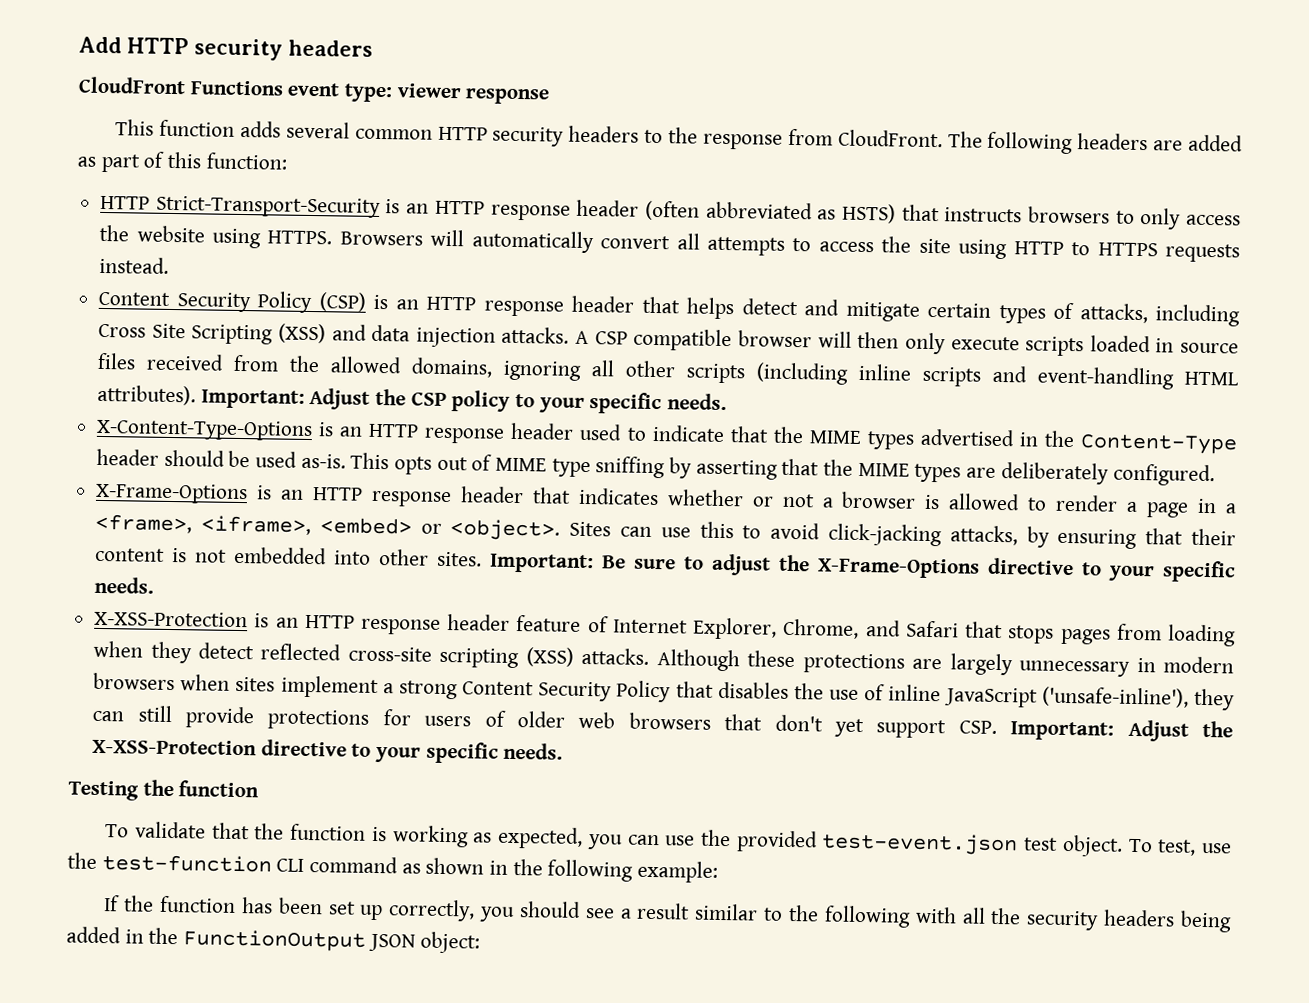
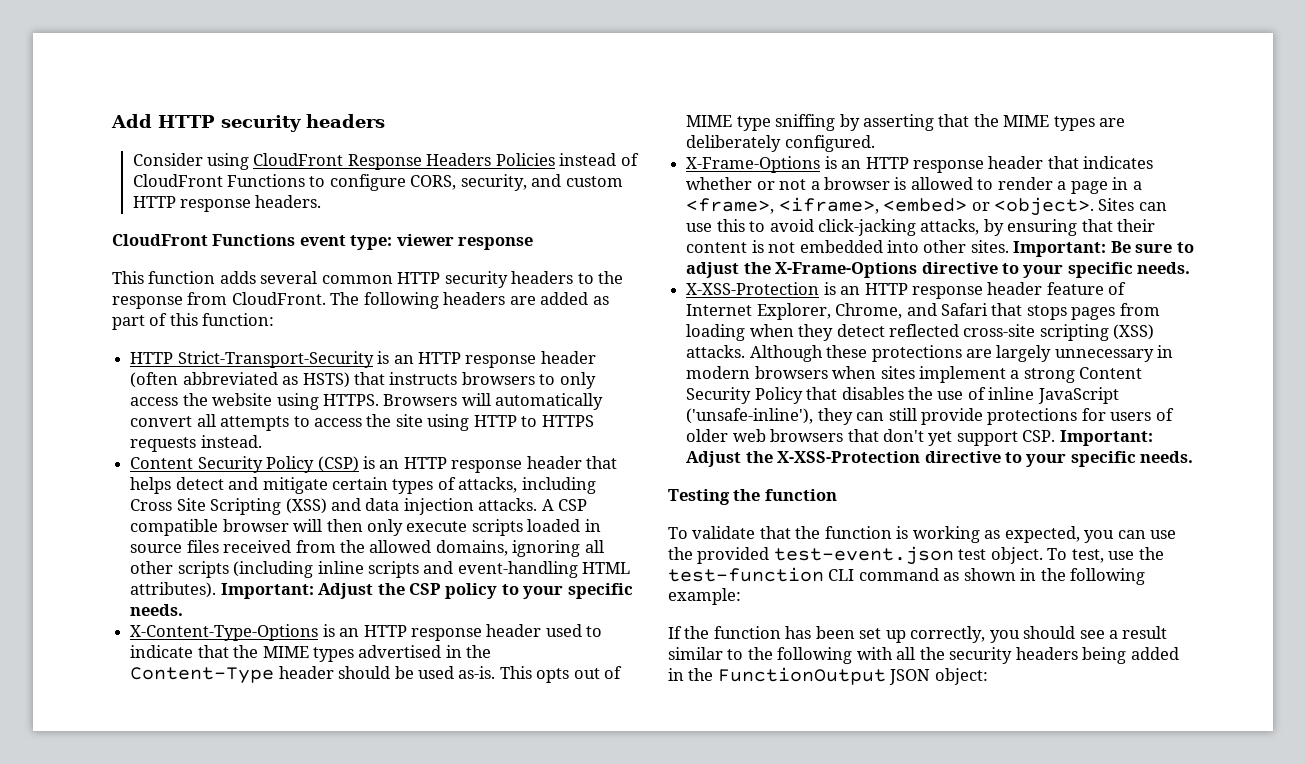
(373, 48) none -> [132,153,639,170] [132,174,623,191] [132,195,322,212] // Consider using CloudFront Response Headers Policies instead of CloudFront Functions to configure CORS, security, and custom HTTP response headers.

